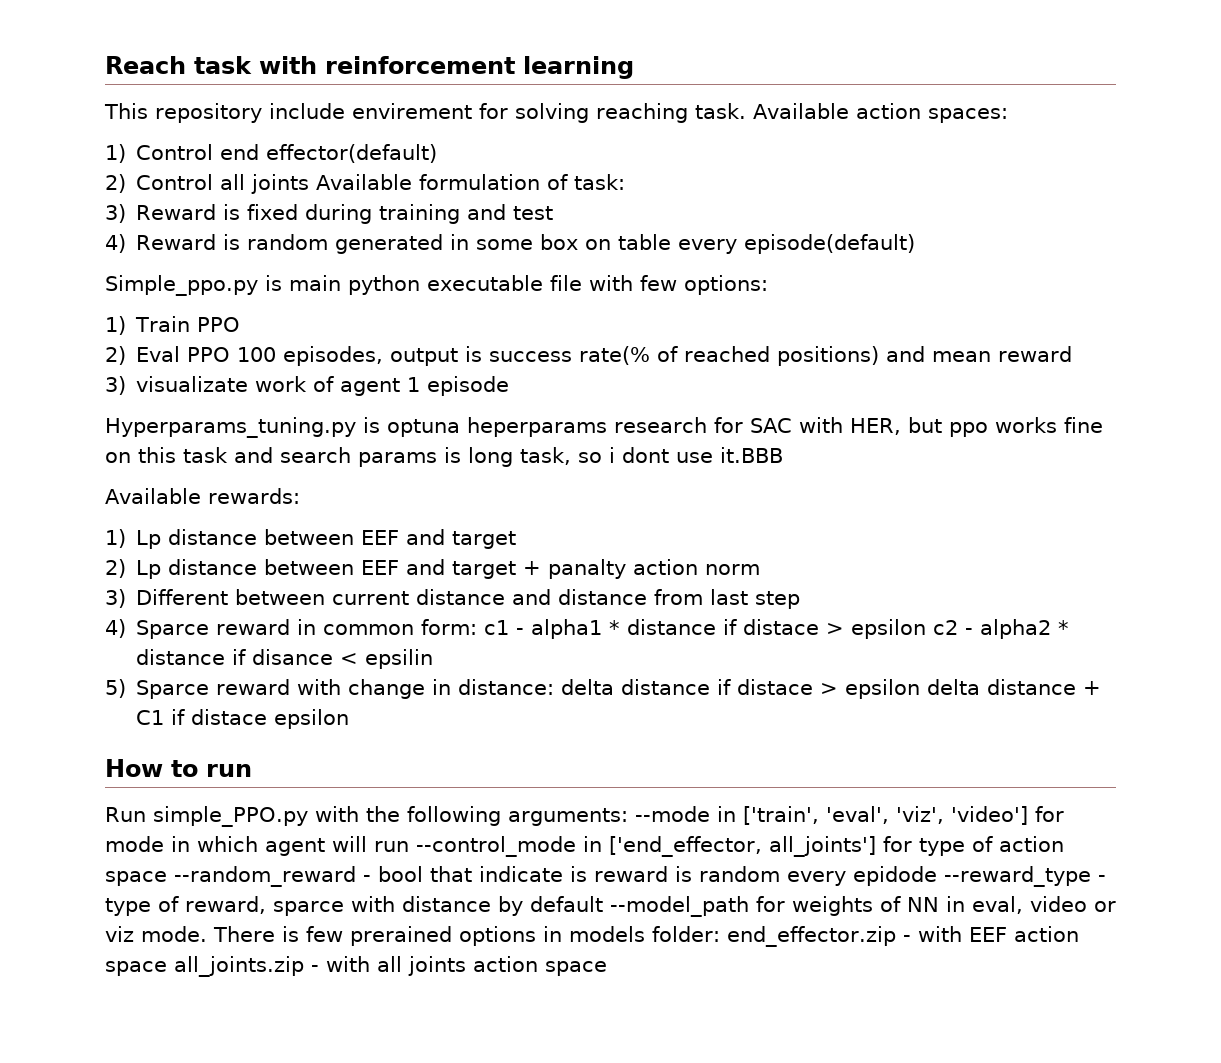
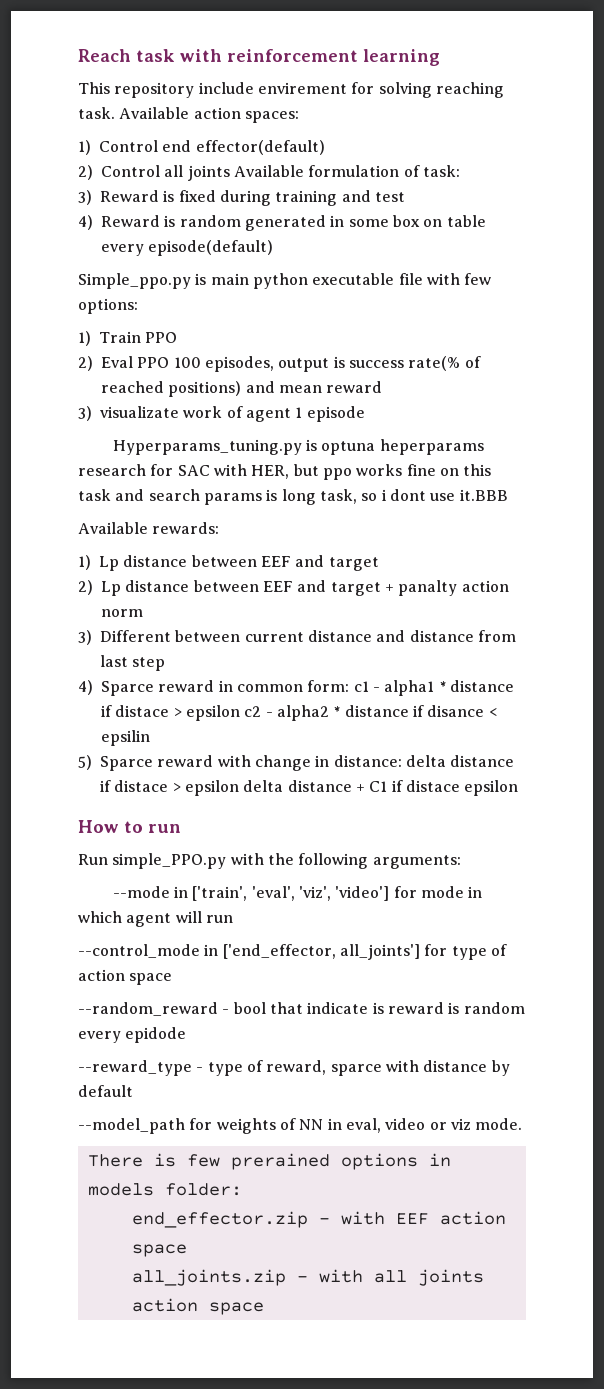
(628, 817) none -> (461, 862) //
(409, 846) none -> (233, 919) //
(167, 878) none -> (173, 979) //
(937, 876) none -> (187, 1035) //
(603, 904) none -> (133, 1091) //
(207, 934) none -> (523, 1124) //
(720, 934) none -> (242, 1189) //
(167, 968) none -> (187, 1250) //

